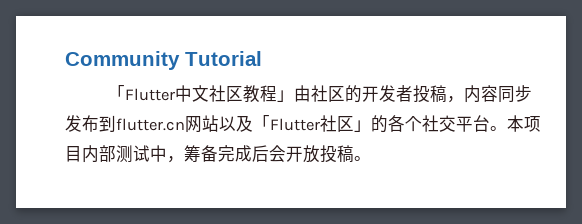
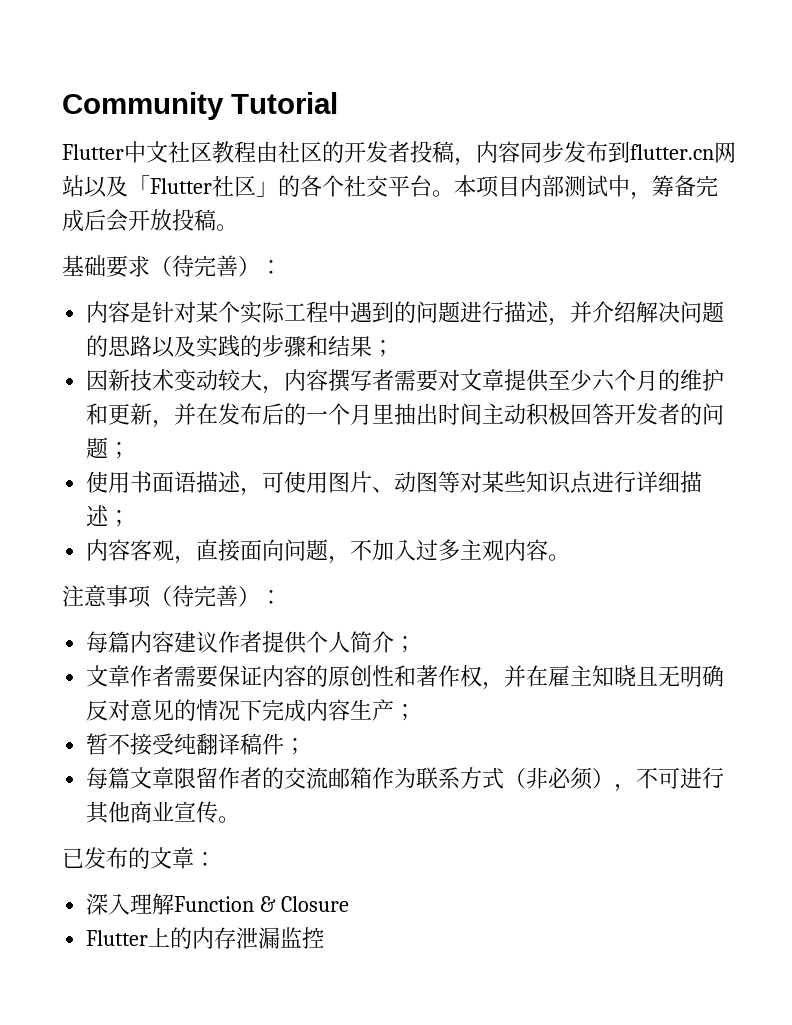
[107,85,125,100] 「 -> (338, 103) none
[276,90,294,102] 」 -> (256, 152) none
(371, 158) none -> [62,255,282,278] [86,301,725,326] [86,335,395,358] [86,369,725,394] [86,403,725,428] [86,437,131,459] [86,471,703,496] [86,505,131,527] [86,539,571,564] [62,585,282,608] [86,631,417,654] [86,665,725,690] [86,699,417,722] [86,733,307,755] [86,767,725,792] [86,801,241,824] [62,847,216,869] [86,893,350,915] [86,927,325,949] // 基础要求（待完善）： // 内容是针对某个实际工程中遇到的问题进行描述，并介绍解决问题的思路以及实践的步骤和结果； // 因新技术变动较大，内容撰写者需要对文章提供至少六个月的维护和更新，并在发布后的一个月里抽出时间主动积极回答开发者的问题； // 使用书面语描述，可使用图片、动图等对某些知识点进行详细描述； // 内容客观，直接面向问题，不加入过多主观内容。 // 注意事项（待完善）： // 每篇内容建议作者提供个人简介； // 文章作者需要保证内容的原创性和著作权，并在雇主知晓且无明确反对意见的情况下完成内容生产； // 暂不接受纯翻译稿件； // 每篇文章限留作者的交流邮箱作为联系方式（非必须），不可进行其他商业宣传。 // 已发布的文章： // 深入理解Function & Closure // Flutter上的内存泄漏监控

